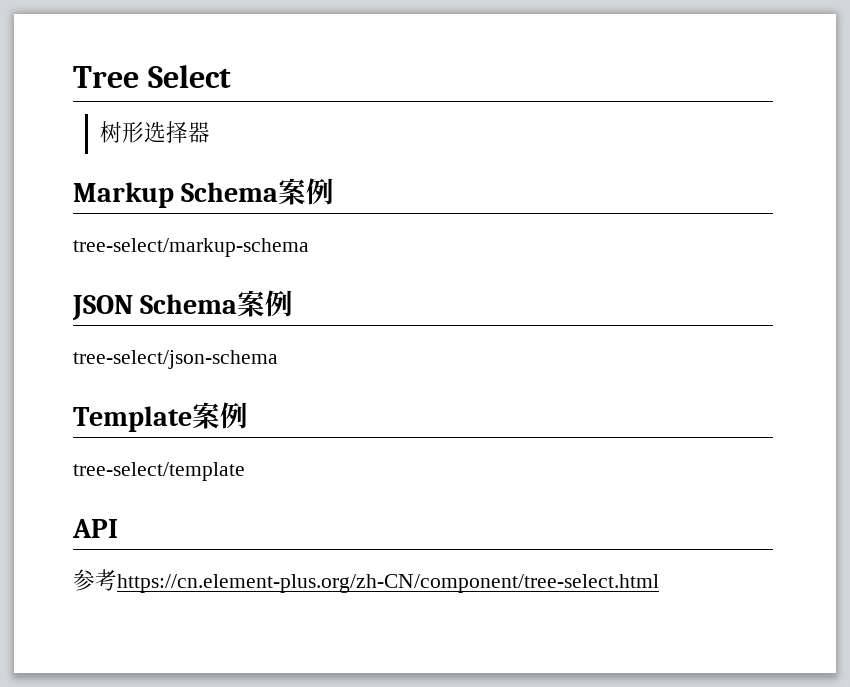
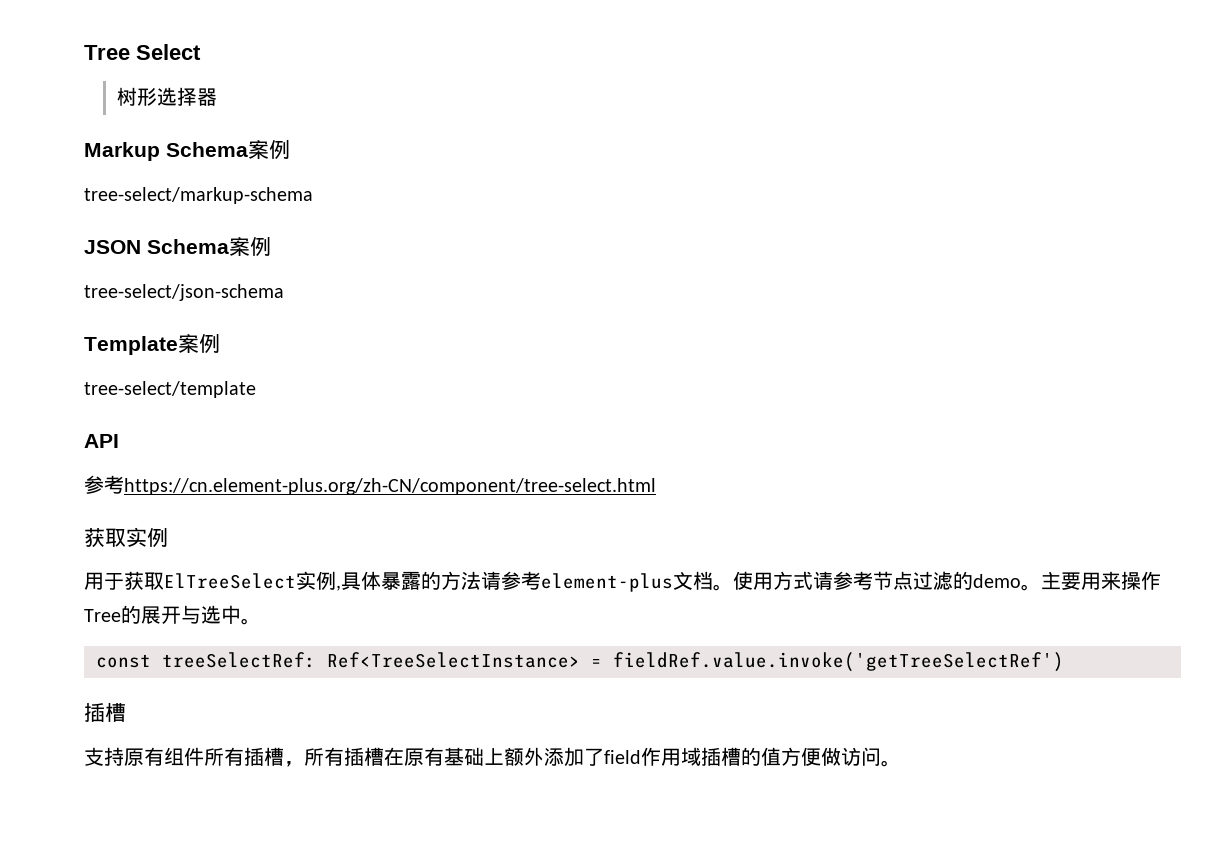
(659, 583) none -> [84,527,168,548] [84,571,1161,592] [84,605,261,625] [96,652,1064,672] [84,703,126,722] [84,747,901,767] // 获取实例 // 用于获取ElTreeSelect实例,具体暴露的方法请参考element-plus文档。使用方式请参考节点过滤的demo。主要用来操作Tree的展开与选中。 // const treeSelectRef: Ref<TreeSelectInstance> = fieldRef.value.invoke('getTreeSelectRef') // 插槽 // 支持原有组件所有插槽，所有插槽在原有基础上额外添加了field作用域插槽的值方便做访问。

